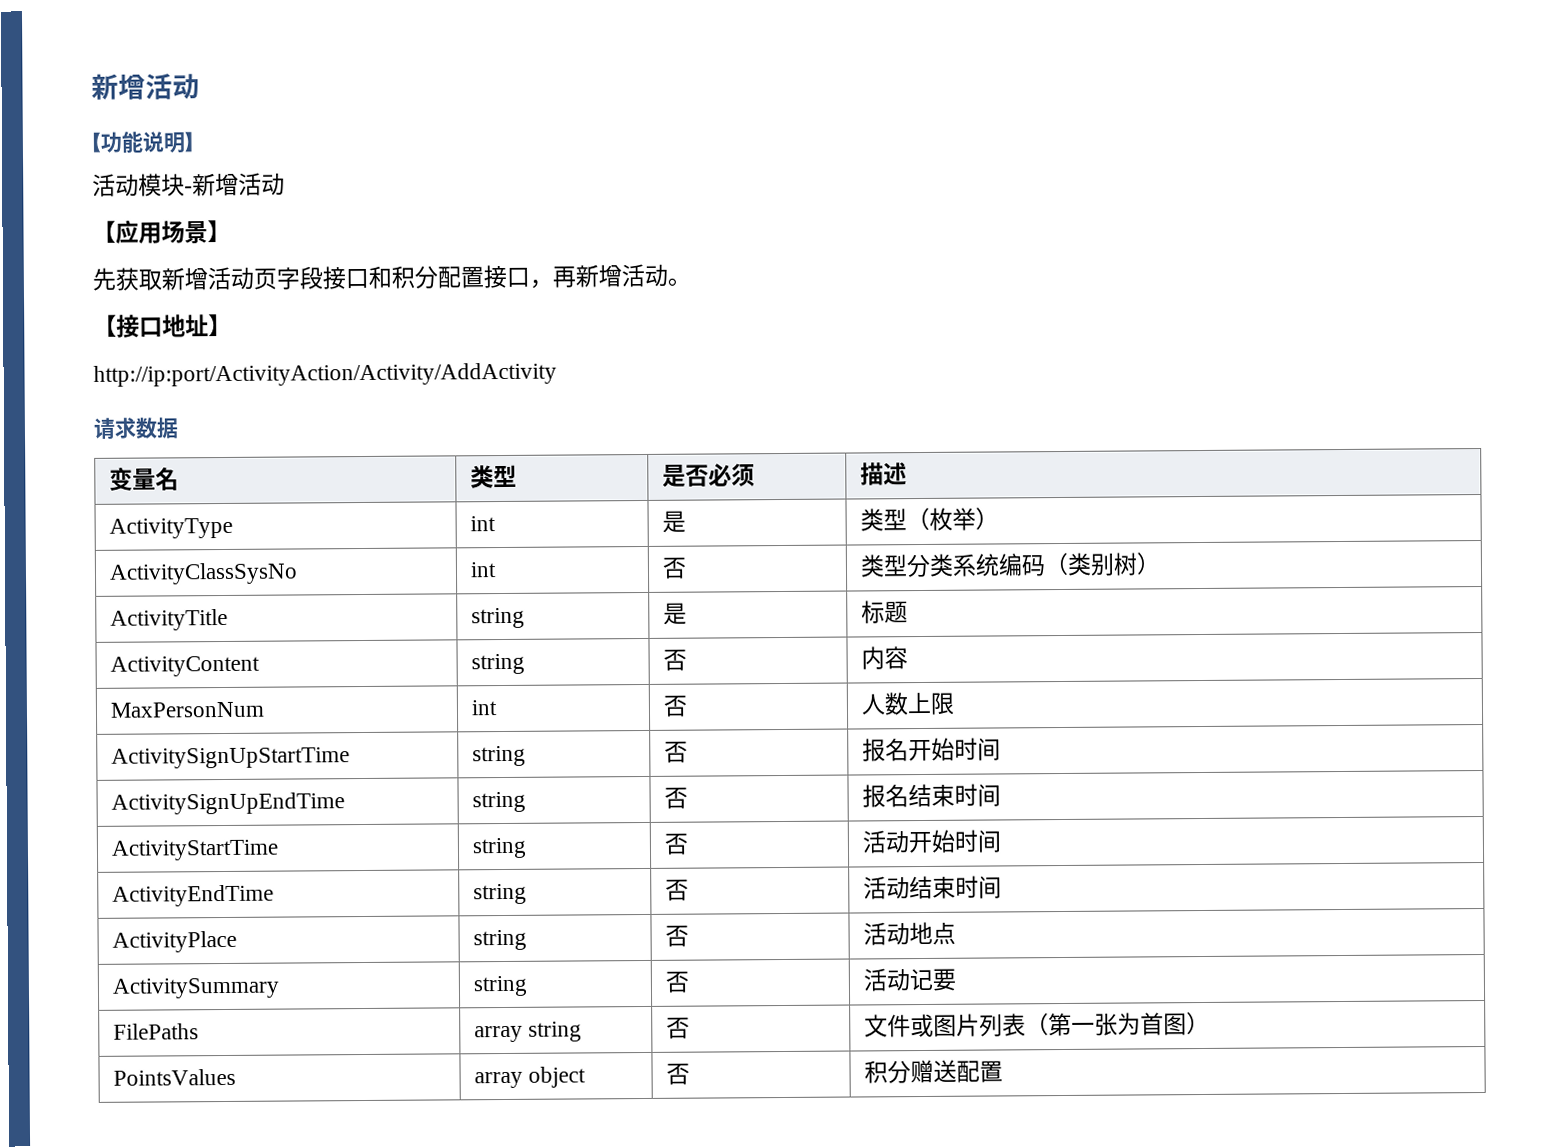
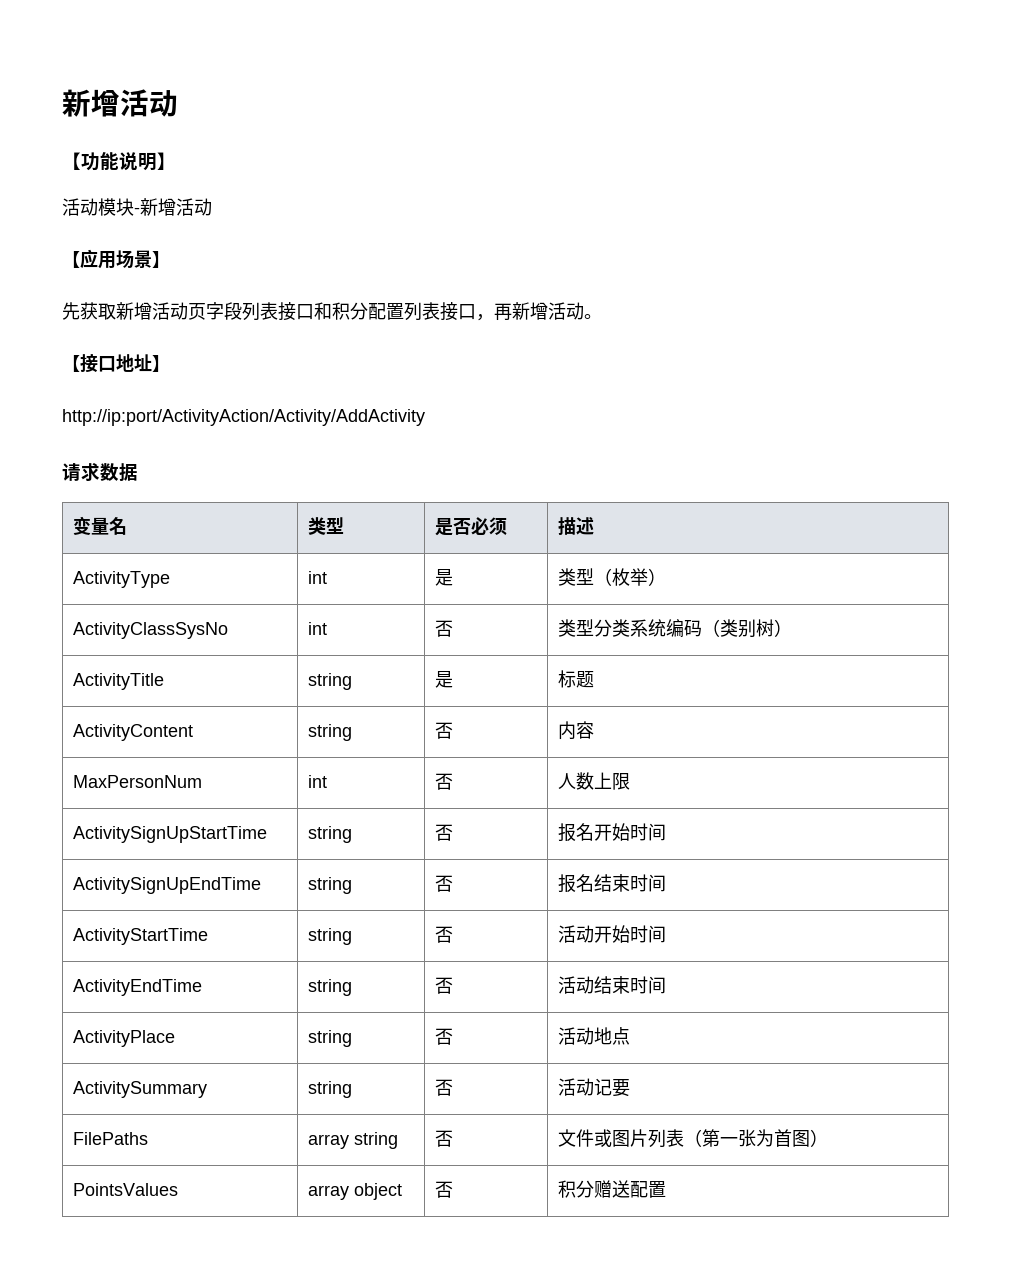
(323, 278) none -> [242,302,278,321] 列表
(484, 277) none -> [404,302,440,321] 列表

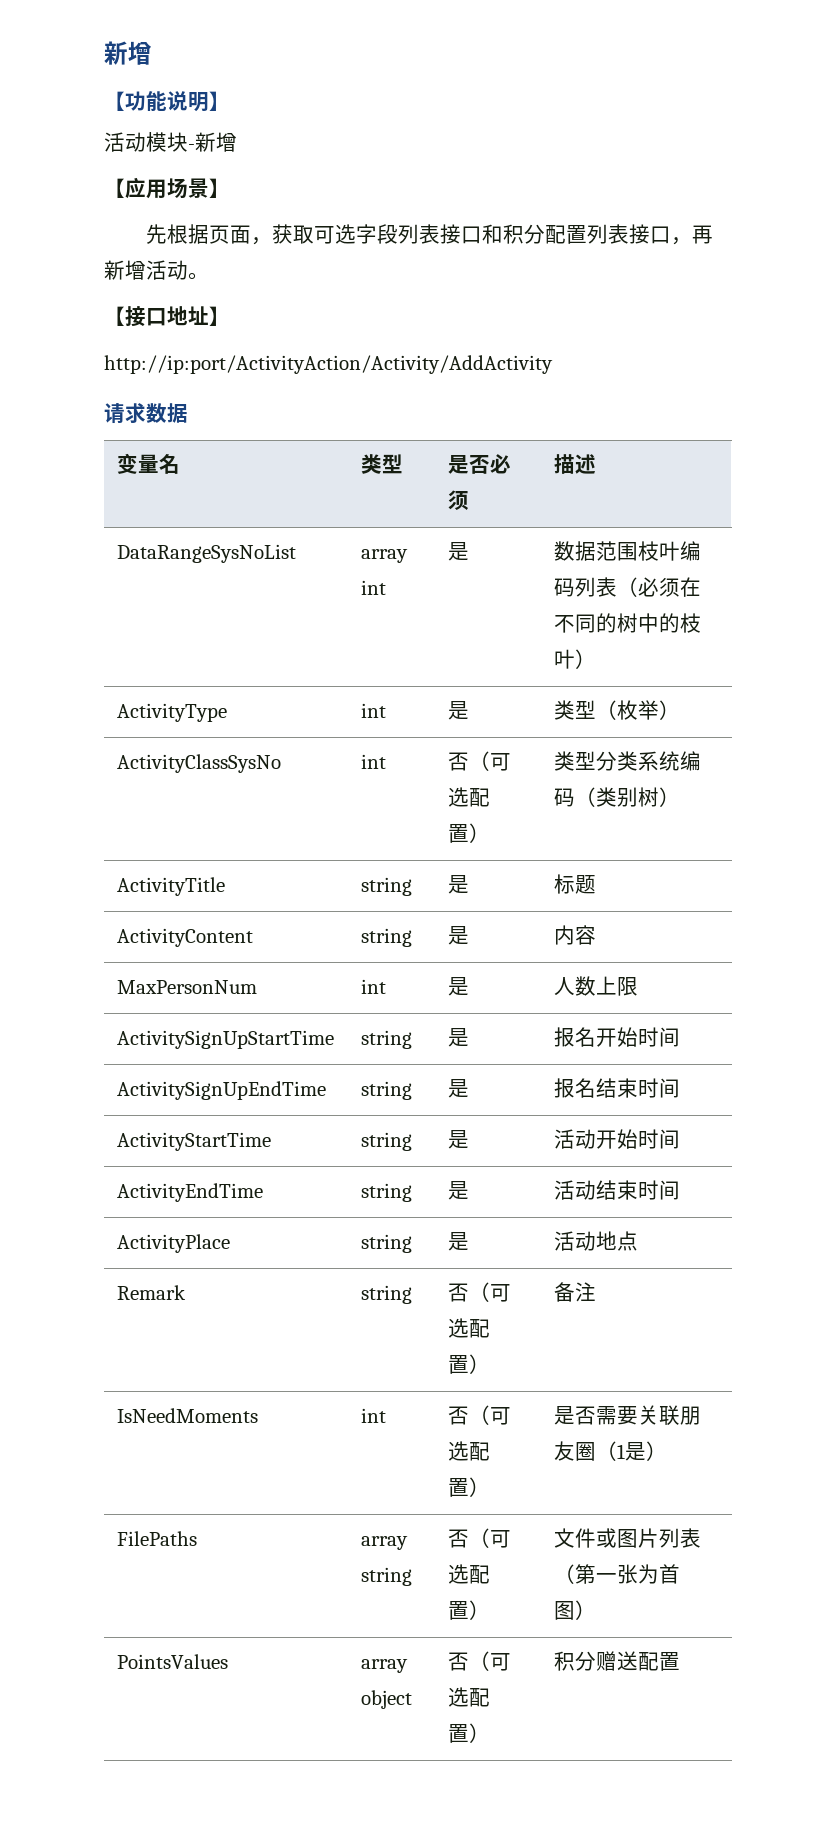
[62,89,178,117] 新增活动 -> [104,41,152,65] 新增
[176,198,212,216] 活动 -> (237, 142) none
[80,302,206,320] 获取新增活动页 -> [166,224,356,245] 根据页面，获取可选
(594, 526) none -> [117,544,297,563] [361,549,409,563] [361,580,387,595] [448,542,470,561] [554,541,702,561] [554,577,702,597] [554,613,702,633] [554,649,597,669] // DataRangeSysNoList | array int | 是 | 数据范围枝叶编码列表（必须在不同的树中的枝叶）
(453, 628) none -> [469,751,512,771] [448,787,491,807] [448,823,491,843] （可选配置）
[434,722,453,739] 否 -> [448,926,470,945] 是
[434,773,453,790] 否 -> [448,977,470,996] 是
[434,824,453,841] 否 -> [448,1028,470,1047] 是
[434,875,453,892] 否 -> [448,1079,470,1098] 是
[434,926,453,943] 否 -> [448,1130,470,1149] 是
[434,977,453,994] 否 -> [448,1181,470,1200] 是
[434,1028,453,1045] 否 -> [448,1232,470,1251] 是
[72,1081,207,1098] [307,1081,352,1098] [434,1079,453,1096] [557,1078,630,1097] ActivitySummary | string | 否 | 活动记要 -> [117,1285,187,1300] [361,1285,413,1304] [448,1282,512,1302] [448,1318,491,1338] [448,1354,491,1374] [554,1282,597,1302] [117,1408,259,1423] [361,1408,387,1423] [448,1405,512,1425] [448,1441,491,1461] [448,1477,491,1497] [554,1405,702,1426] [554,1441,668,1461] Remark | string | 否（可选配置） | 备注 // IsNeedMoments | int | 否（可选配置） | 是否需要关联朋友圈（1是）
(453, 1138) none -> [469,1528,512,1548] [448,1564,491,1584] [448,1600,491,1620] （可选配置）
(453, 1189) none -> [469,1651,512,1671] [448,1687,491,1707] [448,1723,491,1743] （可选配置）

